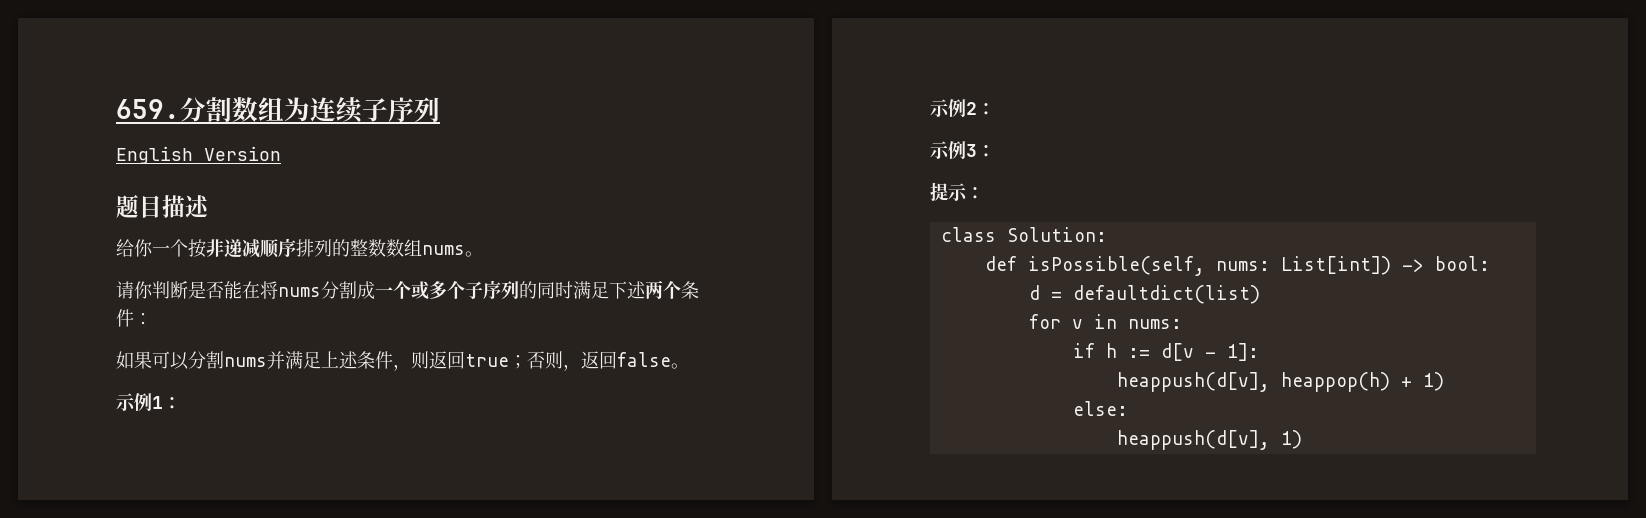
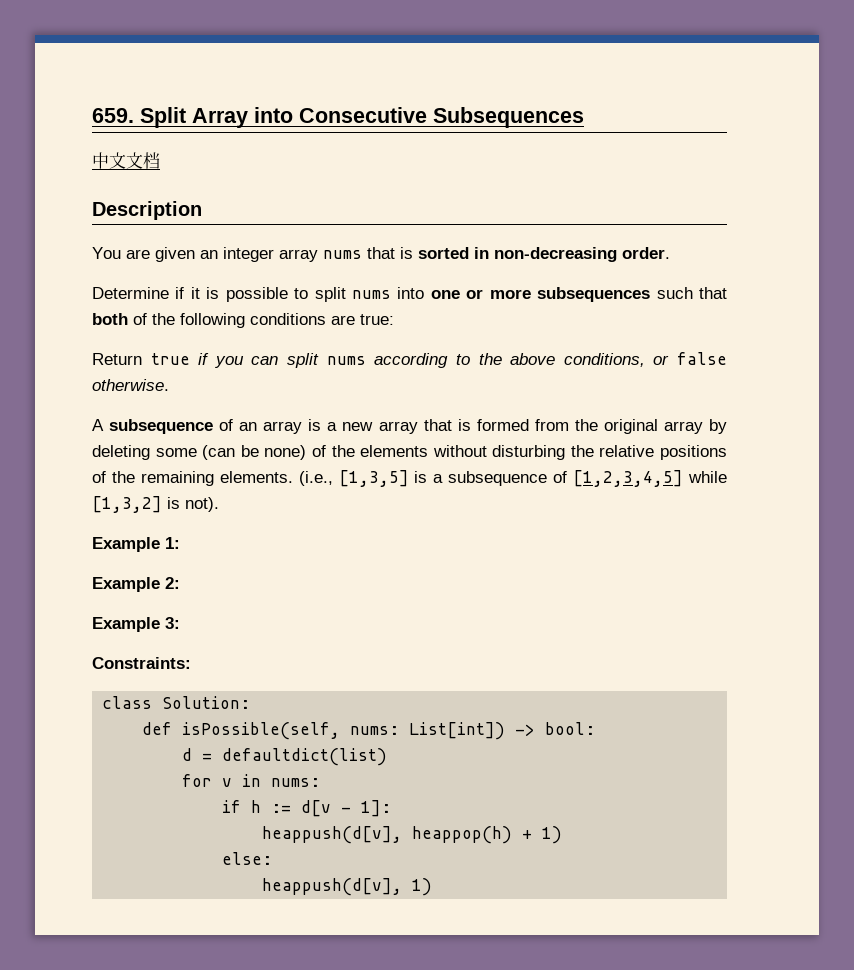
[180,97,440,123] [116,146,281,164] [116,194,209,218] [116,238,483,258] [116,280,699,300] [116,309,152,327] [116,351,689,371] [116,393,181,411] [930,99,995,117] [930,141,995,159] [930,182,984,201] 分割数组为连续子序列 // English Version // 题目描述 // 给你一个按非递减顺序排列的整数数组nums。 // 请你判断是否能在将nums分割成一个或多个子序列的同时满足下述两个条件： // 如果可以分割nums并满足上述条件，则返回true；否则，返回false。 // 示例1： // 示例2： // 示例3： // 提示： -> [140,107,584,128] [92,152,160,169] [92,201,202,220] [92,247,670,262] [92,287,728,302] [92,313,394,328] [92,352,728,368] [92,379,169,391] [92,419,727,434] [92,445,727,460] [92,470,728,487] [92,496,219,513] [92,537,180,552] [92,577,180,592] [92,617,180,632] [92,657,191,669] Split Array into Consecutive Subsequences // 中文文档 // Description // You are given an integer array nums that is sorted in non-decreasing order. // Determine if it is possible to split nums into one or more subsequences such that both of the following conditions are true: // Return true if you can split nums according to the above conditions, or false otherwise. // A subsequence of an array is a new array that is formed from the original array by deleting some (can be none) of the elements without disturbing the relative positions of the remaining elements. (i.e., [1,3,5] is a subsequence of [1,2,3,4,5] while [1,3,2] is not). // Example 1: // Example 2: // Example 3: // Constraints:

